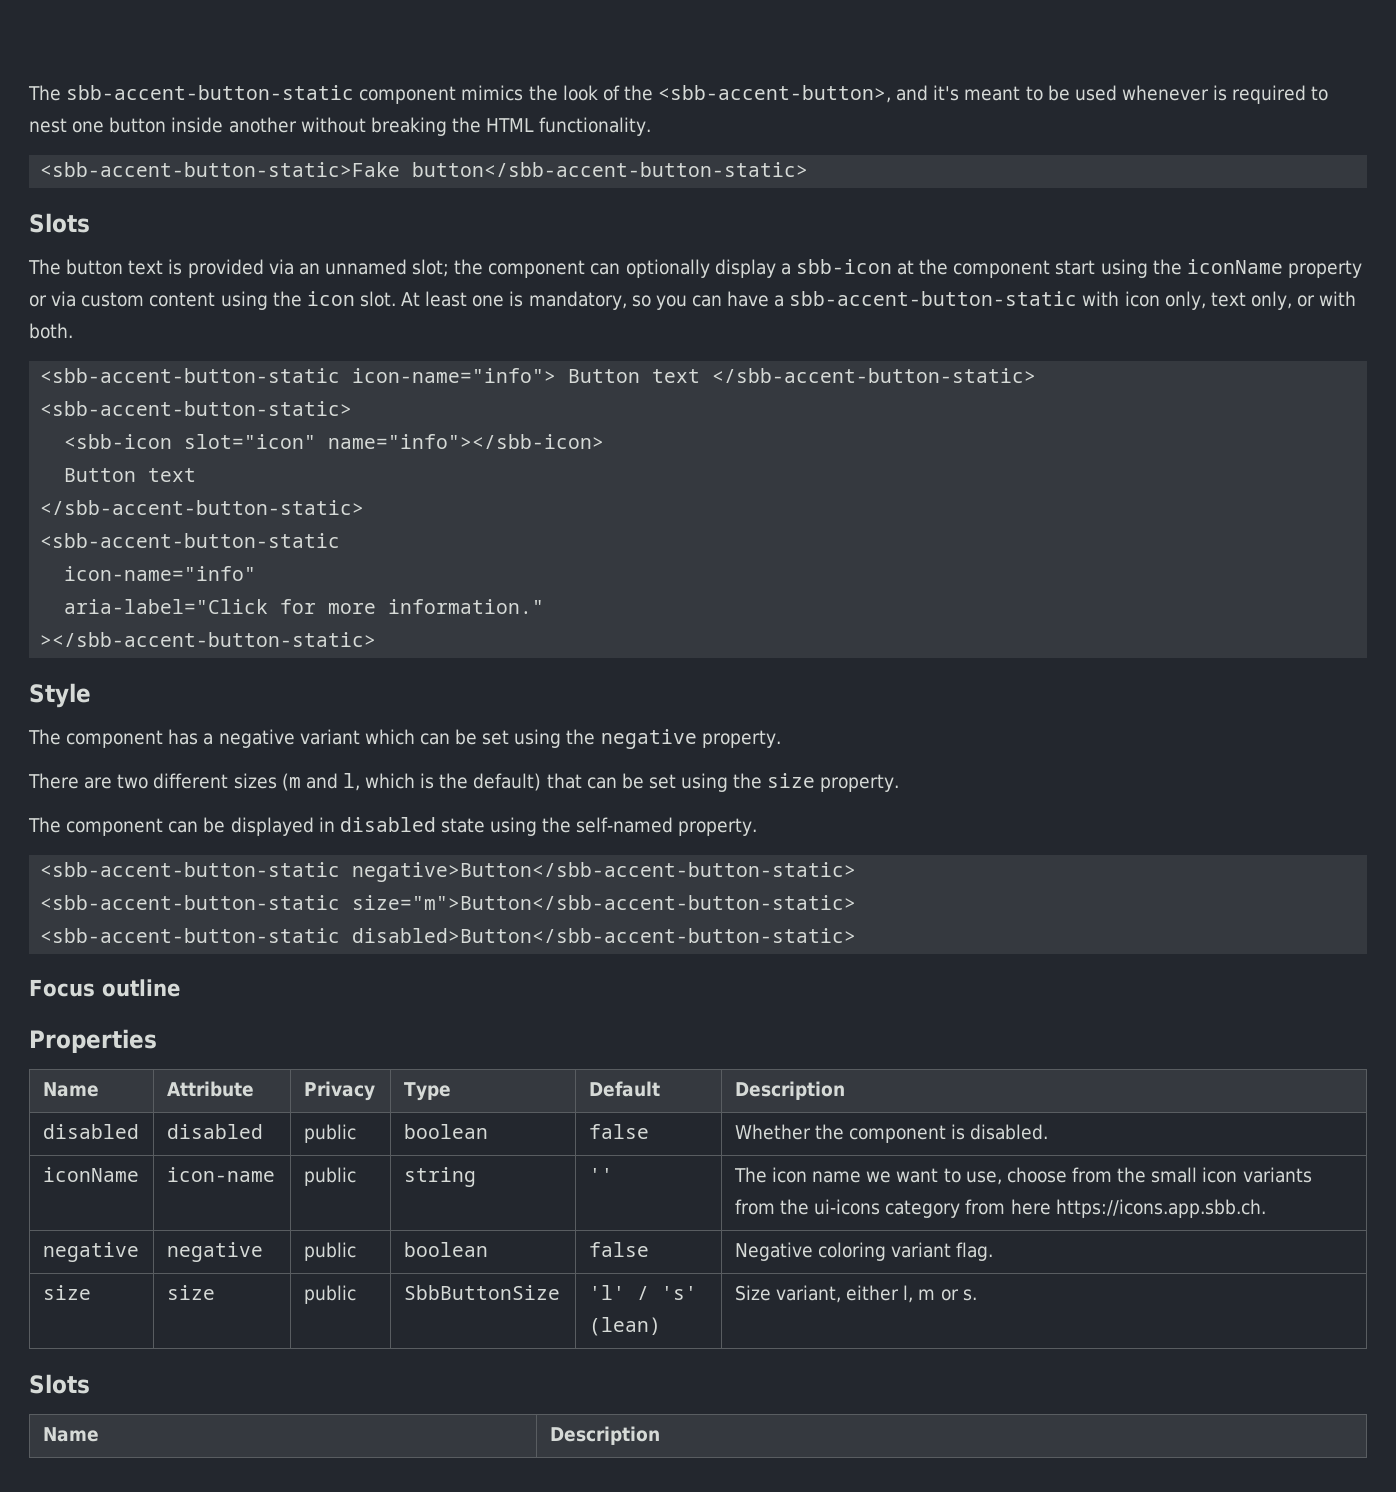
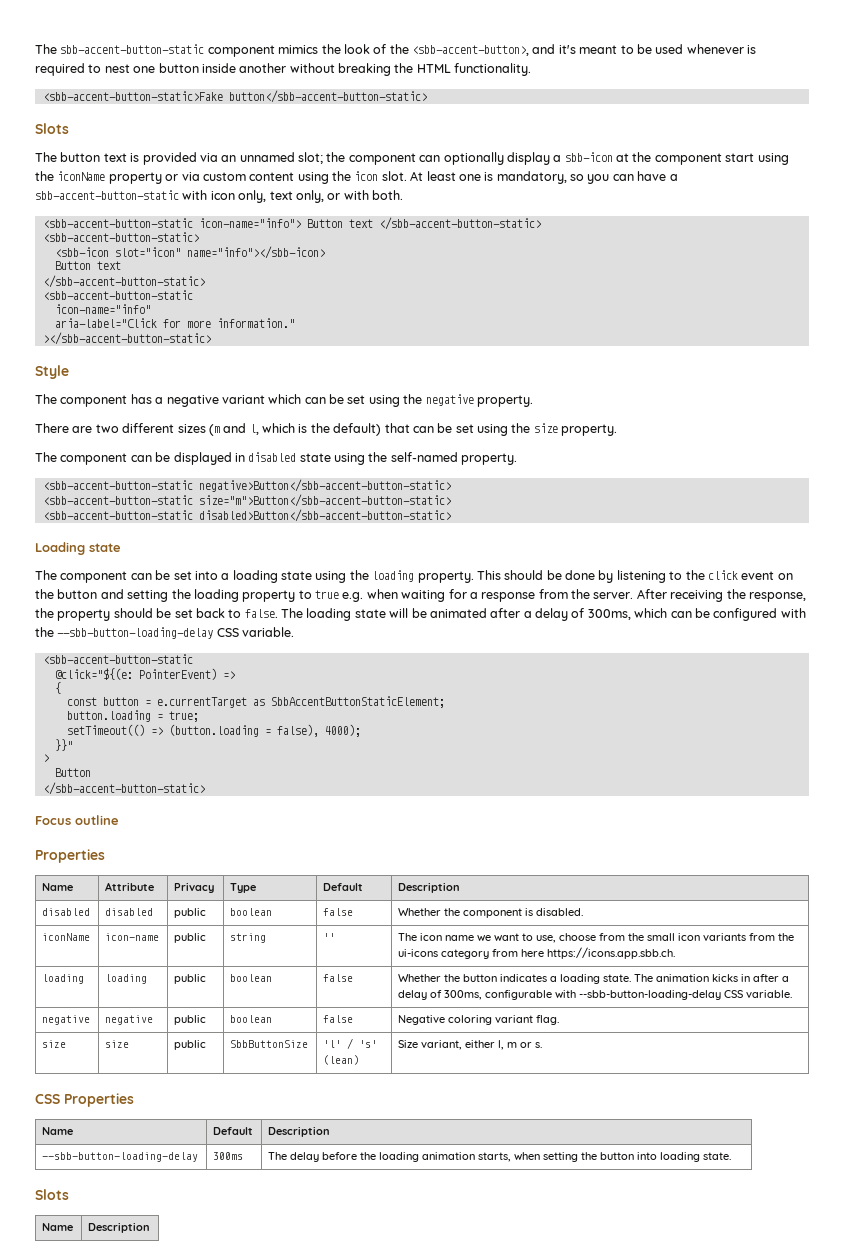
(857, 935) none -> [35,542,121,555] [35,570,793,583] [35,589,806,602] [35,608,806,621] [35,627,295,639] [42,654,193,664] [54,668,235,680] [54,682,61,694] [66,696,445,708] [66,710,199,722] [66,724,361,737] [54,739,73,751] [42,754,49,762] [54,768,91,777] [42,782,205,795] // Loading state // The component can be set into a loading state using the loading property. This should be done by listening to the click event on the button and setting the loading property to true e.g. when waiting for a response from the server. After receiving the response, the property should be set back to false. The loading state will be animated after a delay of 300ms, which can be configured with the --sbb-button-loading-delay CSS variable. // <sbb-accent-button-static // @click="${(e: PointerEvent) => // { // const button = e.currentTarget as SbbAccentButtonStaticElement; // button.loading = true; // setTimeout(() => (button.loading = false), 4000); // }}" // > // Button // </sbb-accent-button-static>
(1266, 1208) none -> [42,974,85,984] [105,974,148,984] [174,974,207,984] [230,974,273,982] [323,974,354,982] [398,974,790,984] [398,990,793,1000] // loading | loading | public | boolean | false | Whether the button indicates a loading state. The animation kicks in after a delay of 300ms, configurable with --sbb-button-loading-delay CSS variable.
(977, 1295) none -> [35,1093,134,1107] [42,1127,74,1135] [213,1127,254,1135] [268,1126,331,1137] [42,1152,199,1162] [213,1152,244,1160] [268,1152,732,1162] // CSS Properties // Name | Default | Description // --sbb-button-loading-delay | 300ms | The delay before the loading animation starts, when setting the button into loading state.

